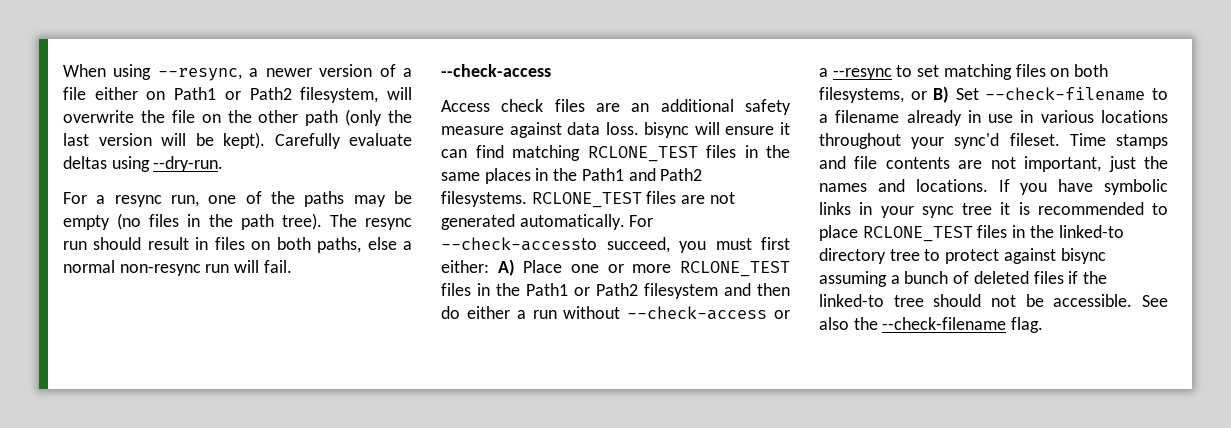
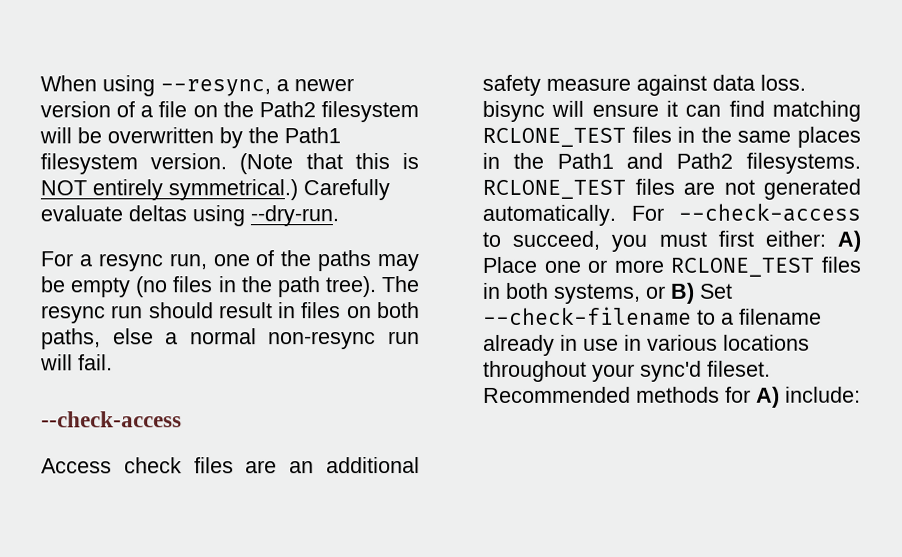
[94,87,413,103] [63,109,412,126] [63,132,265,149] either on Path1 or Path2 filesystem, will overwrite the file on the other path (only the last version will be kept). -> [192,101,419,123] [39,127,341,149] [40,153,419,175] [40,179,298,201] on the Path2 filesystem will be overwritten by the Path1 filesystem version. (Note that this is NOT entirely symmetrical.)
[441,237,597,251] --check-accessto -> [678,203,861,222] [482,231,501,247] --check-access to
[496,283,790,299] [441,306,790,320] [819,64,1109,80] [819,87,904,103] the Path1 or Path2 filesystem and then do either a run without --check-access or a --resync to set matching files on both filesystems, -> [506,282,641,304] both systems,
[1069,133,1168,149] [819,156,1168,172] [819,179,1168,195] [819,202,1168,218] [819,225,1124,242] [819,248,1106,264] [819,271,1108,287] [819,294,1168,307] [819,317,1044,333] Time stamps and file contents are not important, just the names and locations. If you have symbolic links in your sync tree it is recommended to place RCLONE_TEST files in the linked-to directory tree to protect against bisync assuming a bunch of deleted files if the linked-to tree should not be accessible. See also the --check-filename flag. -> [483,386,861,408] Recommended methods for A) include:

